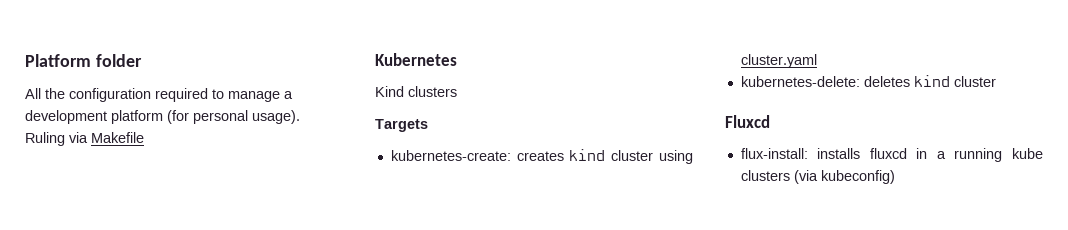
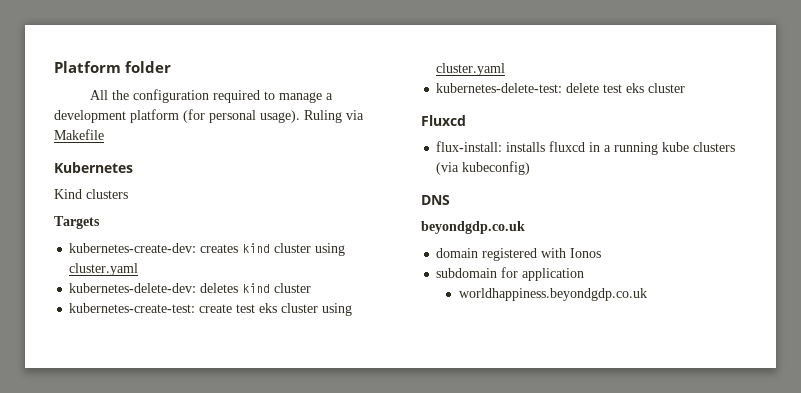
[390,150,511,161] kubernetes-create: -> [69,243,197,253] kubernetes-create-dev:
[740,76,860,87] kubernetes-delete: -> [69,283,197,293] kubernetes-delete-dev:
(996, 81) none -> [69,303,353,316] [436,63,506,76] [436,83,686,93] // kubernetes-create-test: create test eks cluster using cluster.yaml // kubernetes-delete-test: delete test eks cluster
(895, 177) none -> [421,195,450,205] [421,221,525,234] [436,248,602,261] [436,267,585,281] [458,288,647,301] // DNS // beyondgdp.co.uk // domain registered with Ionos // subdomain for application // worldhappiness.beyondgdp.co.uk

